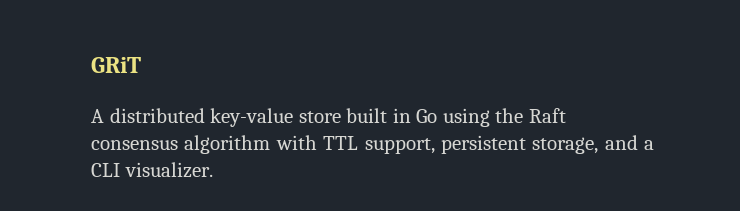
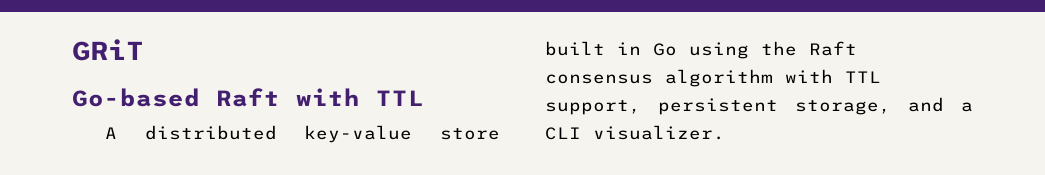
(141, 65) none -> [72,88,424,107] // Go-based Raft with TTL

